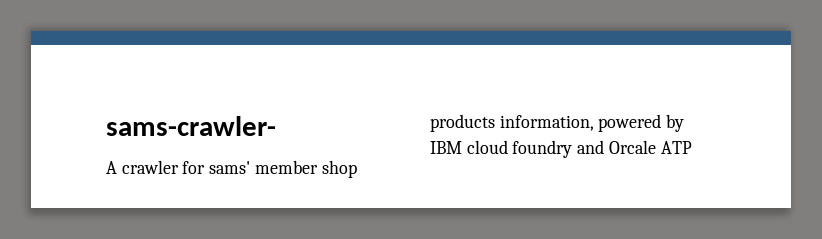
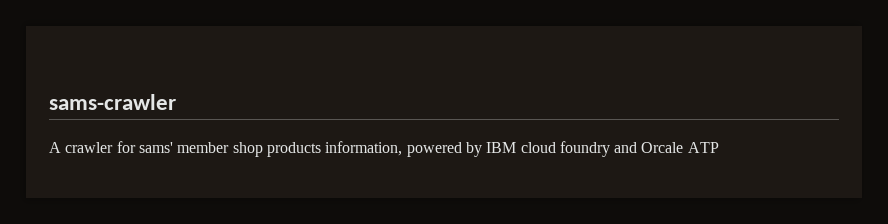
[106,116,276,136] sams-crawler- -> [49,94,176,110] sams-crawler

